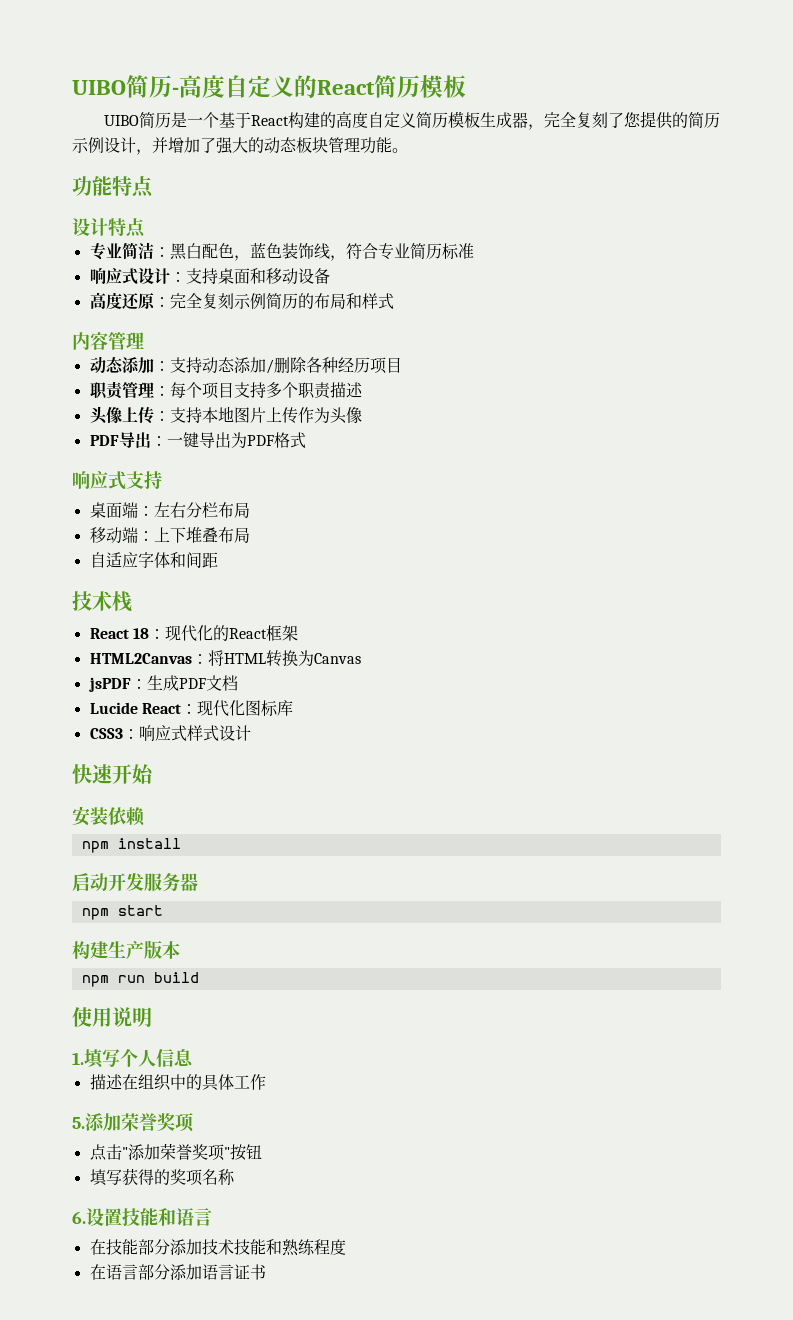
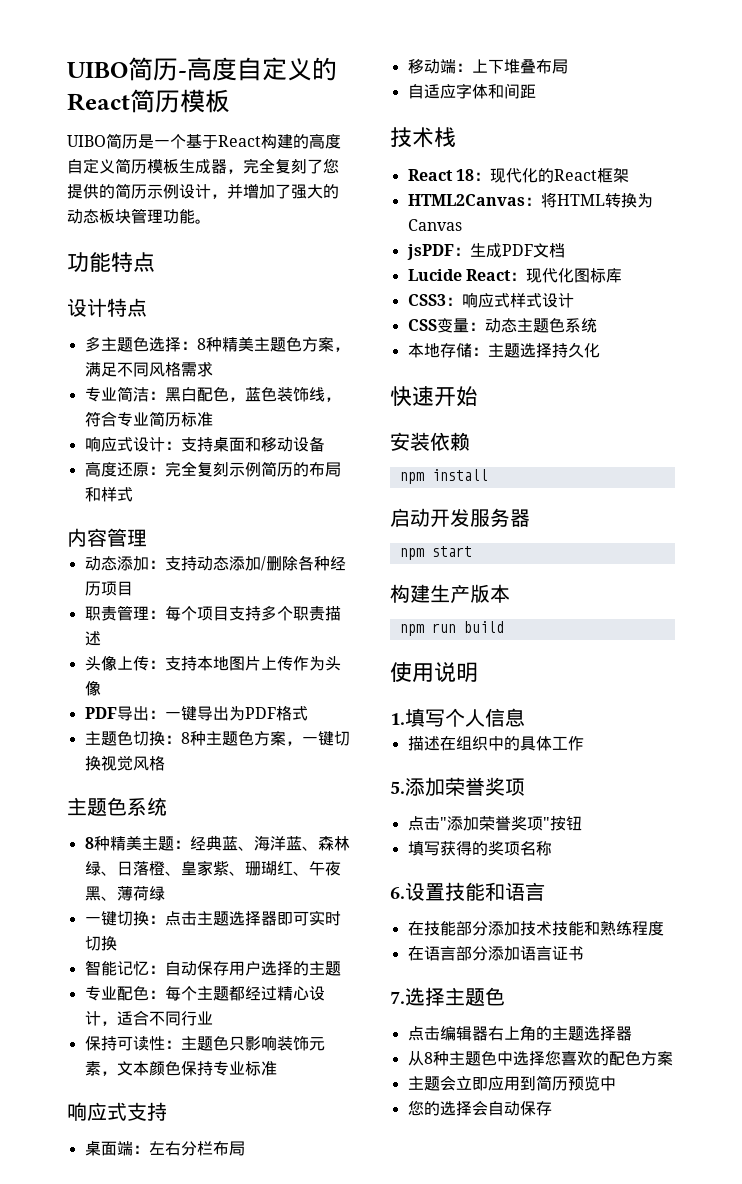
(146, 228) none -> [84,336,350,352] [84,361,213,377] // 多主题色选择：8种精美主题色方案，满足不同风格需求
(306, 440) none -> [84,731,350,746] [84,755,165,771] [67,797,167,816] [84,835,350,851] [84,860,341,876] [84,886,165,901] [84,910,341,926] [84,936,117,951] [84,960,341,976] [84,986,325,1001] [84,1010,213,1026] [84,1035,325,1051] [84,1061,277,1076] // 主题色切换：8种主题色方案，一键切换视觉风格 // 主题色系统 // 8种精美主题：经典蓝、海洋蓝、森林绿、日落橙、皇家紫、珊瑚红、午夜黑、薄荷绿 // 一键切换：点击主题选择器即可实时切换 // 智能记忆：自动保存用户选择的主题 // 专业配色：每个主题都经过精心设计，适合不同行业 // 保持可读性：主题色只影响装饰元素，文本颜色保持专业标准
(251, 733) none -> [407,318,597,333] [407,342,600,358] // CSS变量：动态主题色系统 // 本地存储：主题选择持久化
(266, 1272) none -> [390,987,505,1006] [407,1025,632,1041] [407,1050,673,1066] [407,1075,616,1091] [407,1100,552,1116] // 7.选择主题色 // 点击编辑器右上角的主题选择器 // 从8种主题色中选择您喜欢的配色方案 // 主题会立即应用到简历预览中 // 您的选择会自动保存

